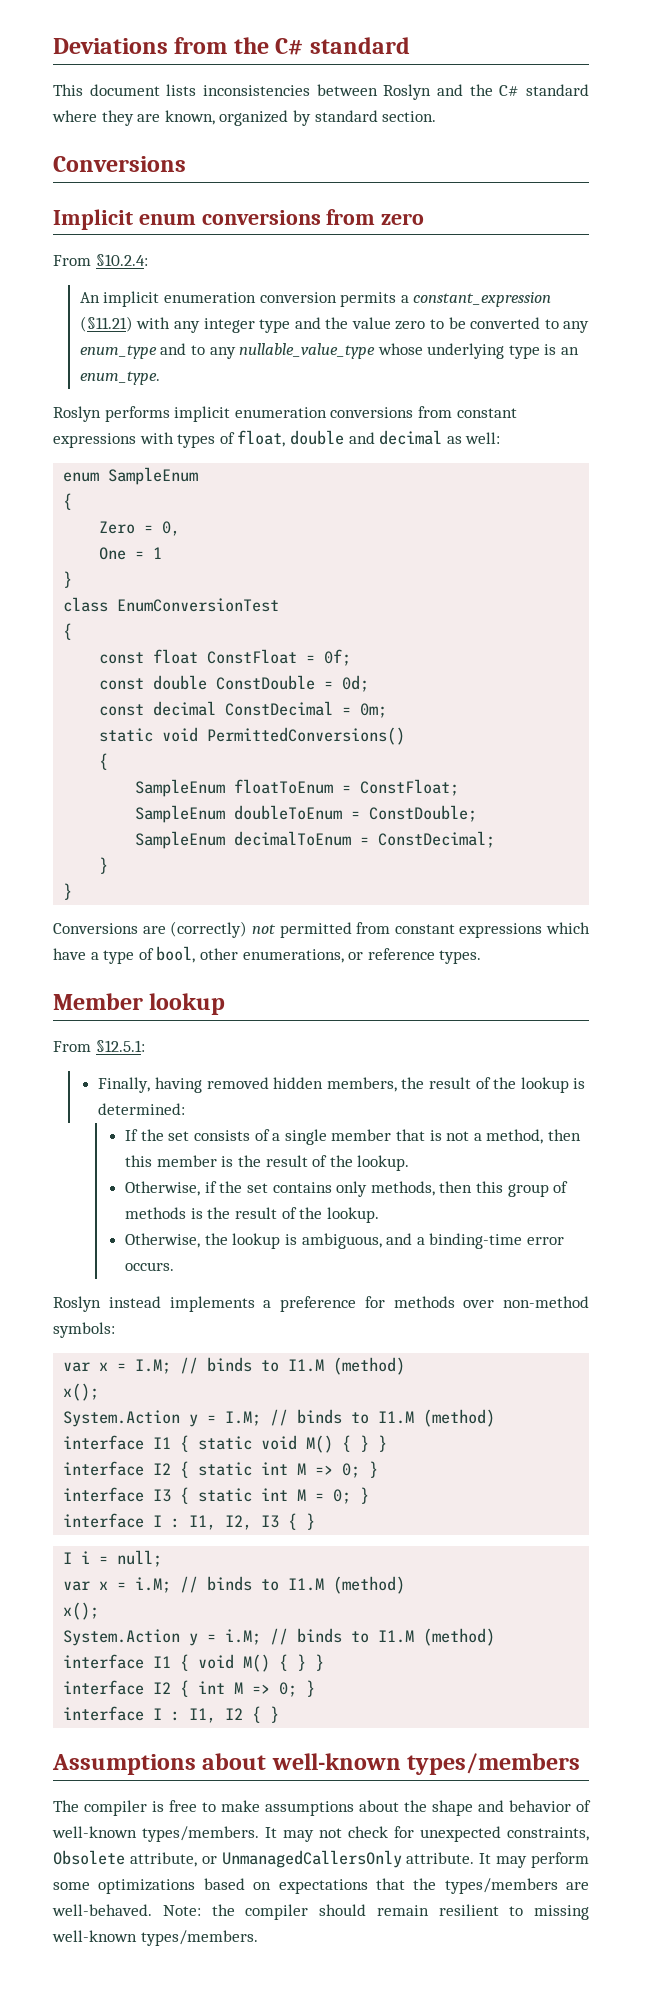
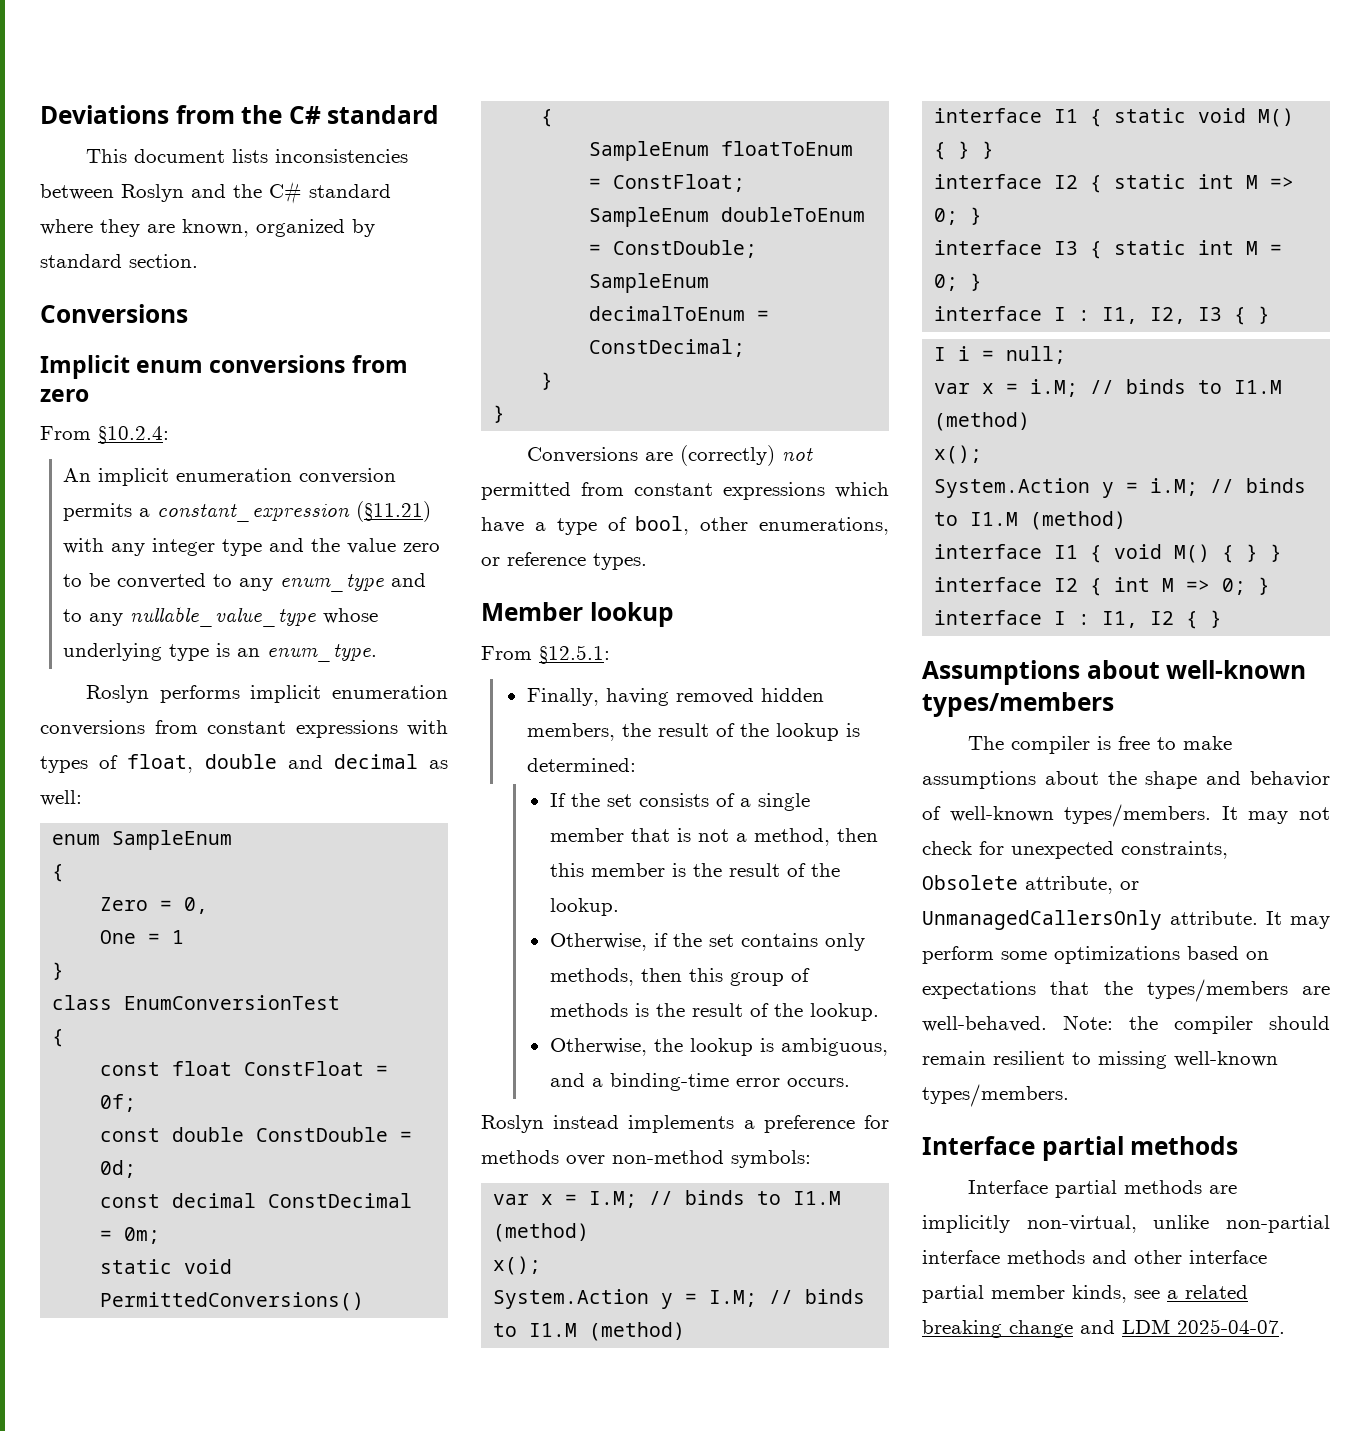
(258, 1938) none -> [922,1136,1239,1161] [968,1180,1238,1198] [922,1215,1330,1233] [922,1250,1267,1264] [922,1285,1248,1303] [922,1319,1285,1338] // Interface partial methods // Interface partial methods are implicitly non-virtual, unlike non-partial interface methods and other interface partial member kinds, see a related breaking change and LDM 2025-04-07.

